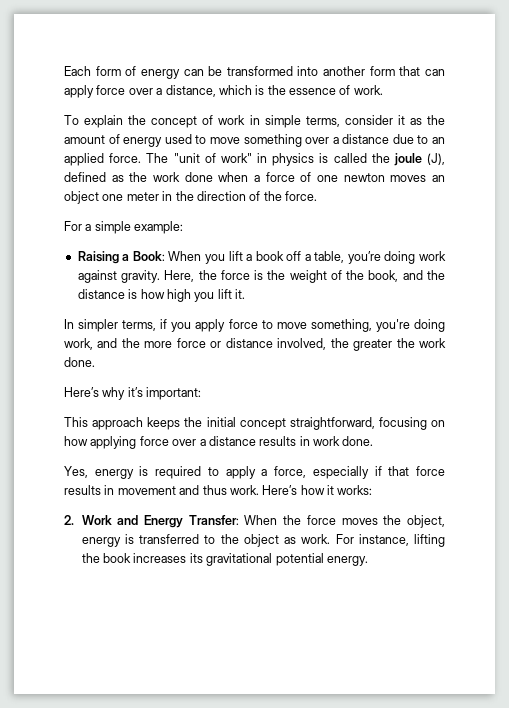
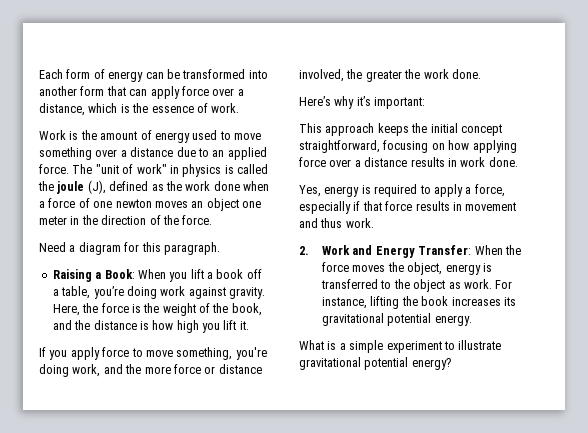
[64,115,422,128] To explain the concept of work in simple terms, consider it as -> [39,130,79,140] Work is
[64,221,184,234] For a simple example: -> [39,242,220,255] Need a diagram for this paragraph.
[64,319,168,332] In simpler terms, if -> [39,347,46,357] If
[262,485,373,495] Here’s how it works: -> (374, 223) none
(368, 561) none -> [299,340,502,353] [299,357,451,370] // What is a simple experiment to illustrate gravitational potential energy?

